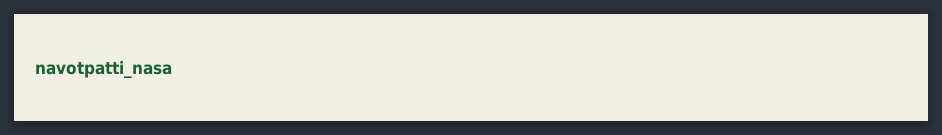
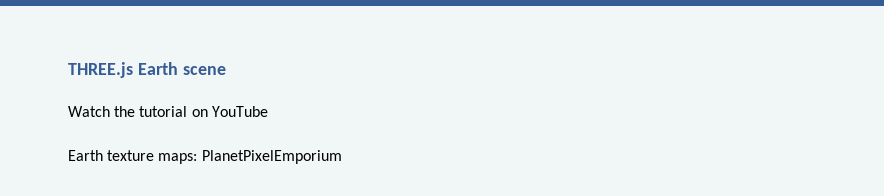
[35,61,172,79] navotpatti_nasa -> [68,62,226,78] [68,106,268,117] [68,150,342,164] THREE.js Earth scene // Watch the tutorial on YouTube // Earth texture maps: PlanetPixelEmporium

